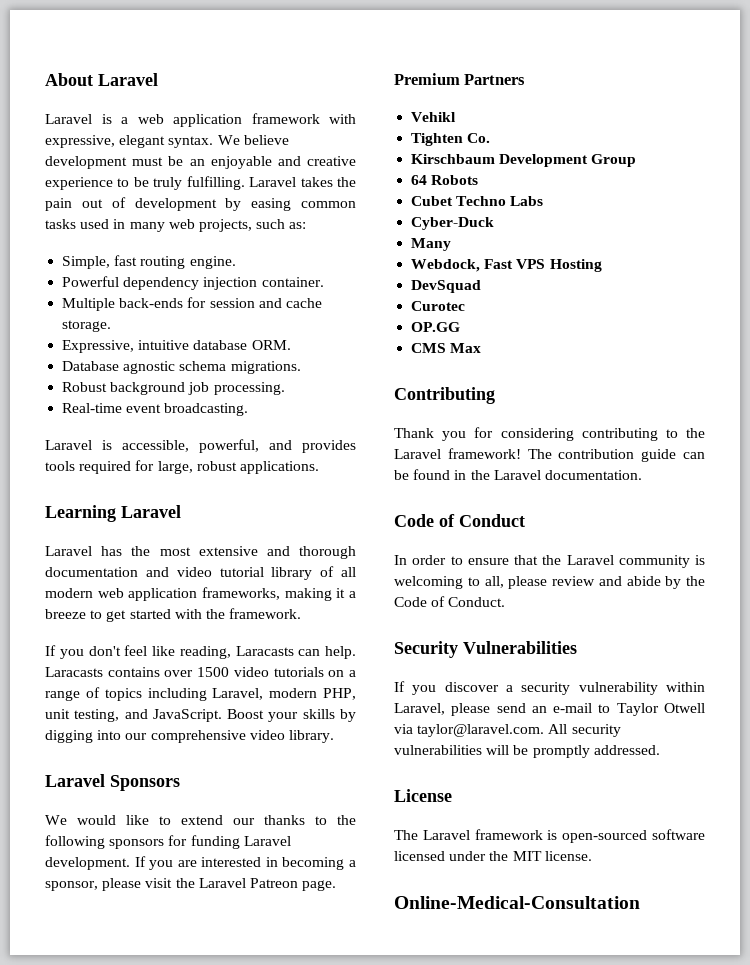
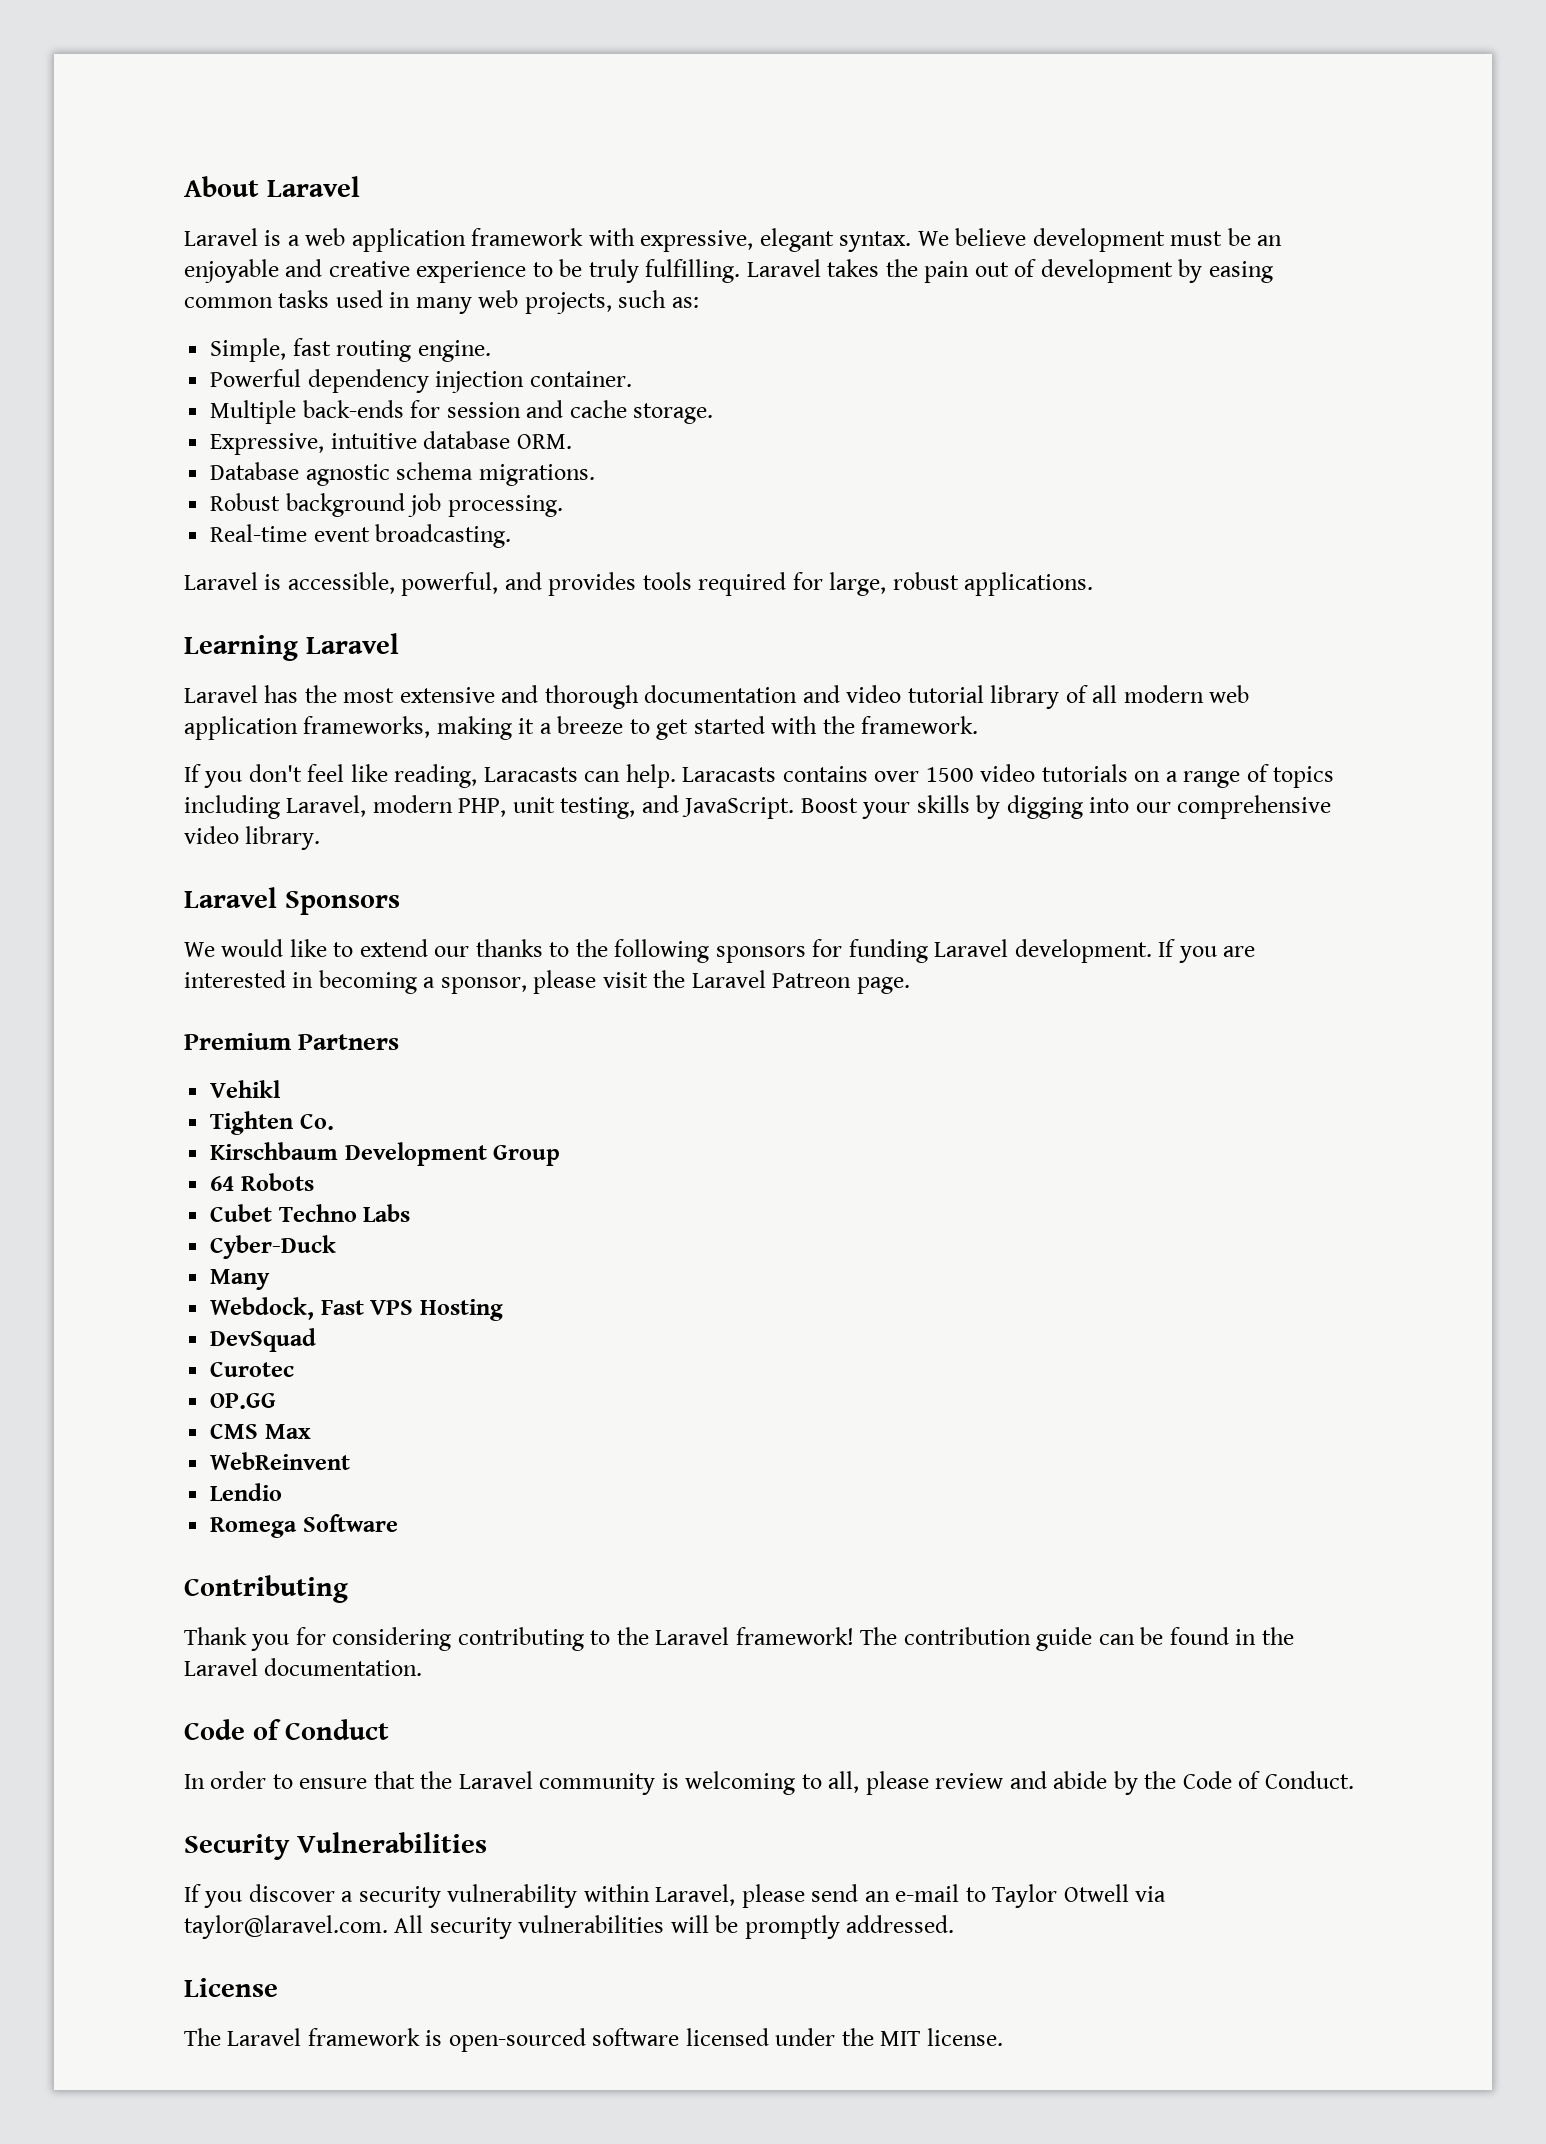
(482, 348) none -> [210,1452,351,1470] [210,1483,283,1501] [210,1514,398,1538] // WebReinvent // Lendio // Romega Software
[394,896,640,909] // Online-Medical-Consultation -> (1003, 2037) none

